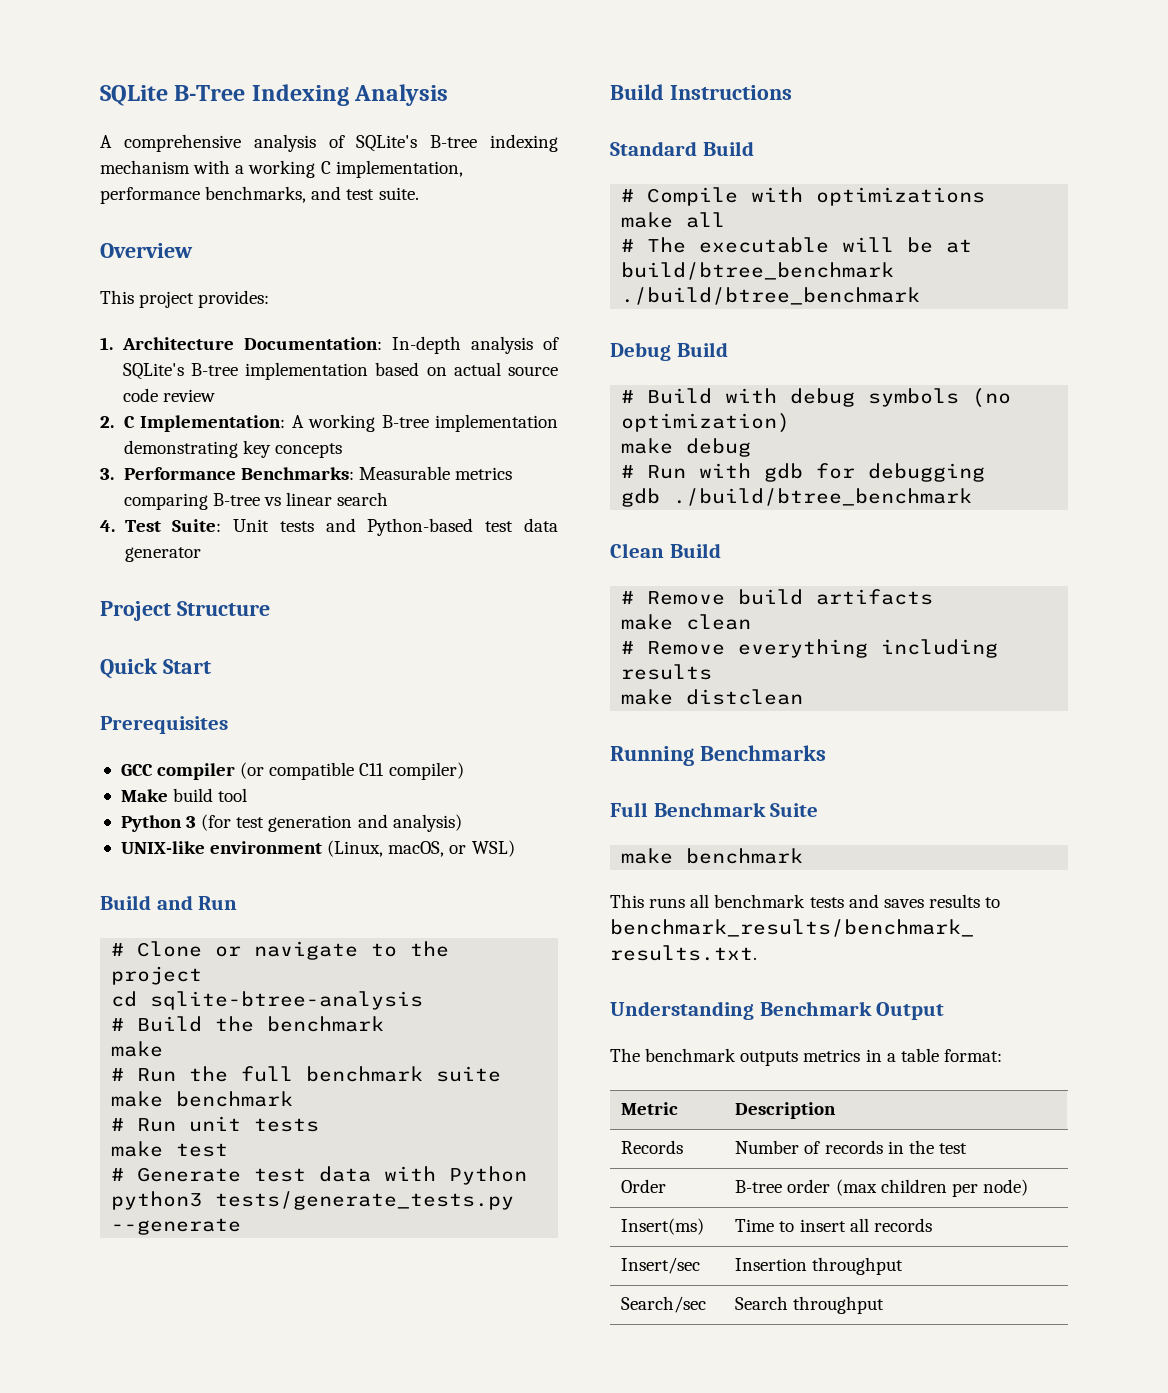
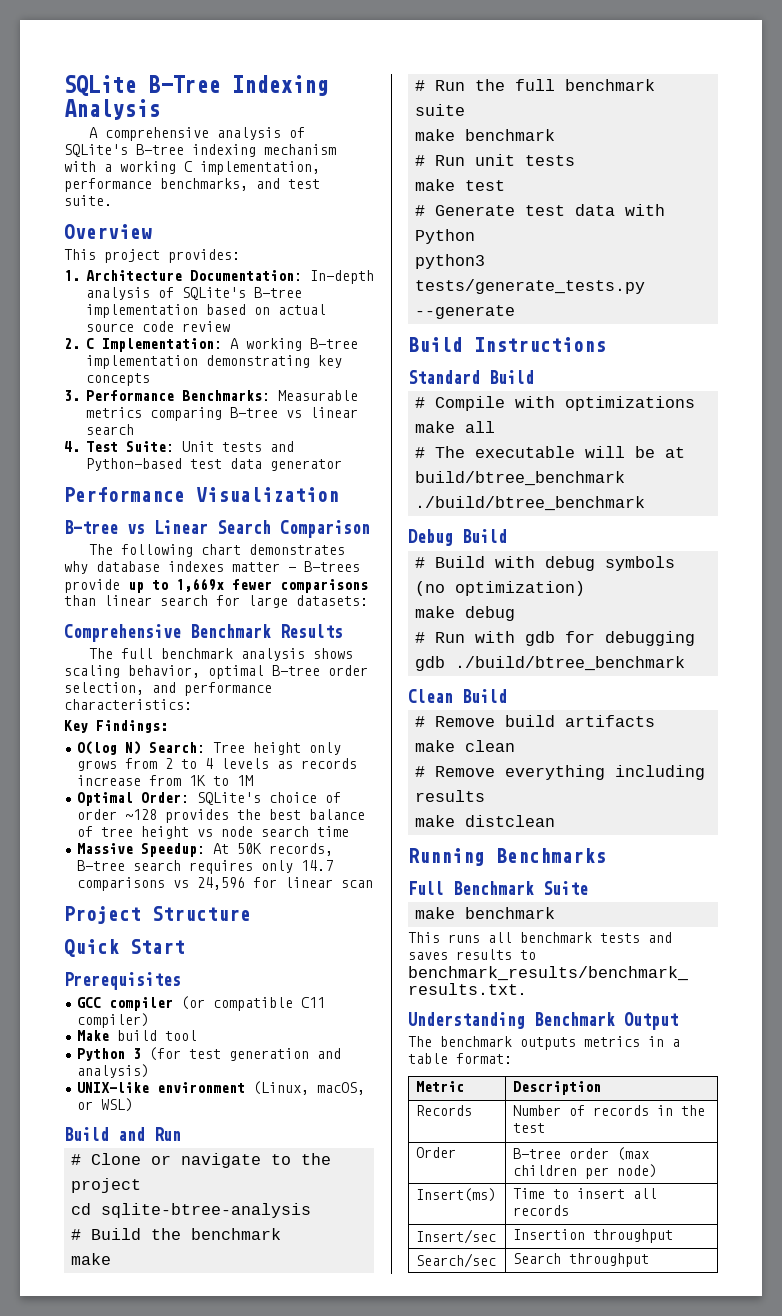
(201, 554) none -> [64,487,339,502] [64,520,370,538] [88,544,345,557] [64,561,360,574] [64,578,368,593] [64,595,368,608] [64,624,343,642] [88,648,353,661] [64,665,368,679] [64,682,272,696] [64,699,192,710] [64,720,168,733] [77,741,342,755] [77,758,358,771] [77,775,254,786] [77,792,342,806] [77,809,366,823] [77,826,350,839] [77,843,334,857] [77,860,334,874] [77,877,374,891] // Performance Visualization // B-tree vs Linear Search Comparison // The following chart demonstrates why database indexes matter - B-trees provide up to 1,669x fewer comparisons than linear search for large datasets: // Comprehensive Benchmark Results // The full benchmark analysis shows scaling behavior, optimal B-tree order selection, and performance characteristics: // Key Findings: // O(log N) Search: Tree height only grows from 2 to 4 levels as records increase from 1K to 1M // Optimal Order: SQLite's choice of order ~128 provides the best balance of tree height vs node search time // Massive Speedup: At 50K records, B-tree search requires only 14.7 comparisons vs 24,596 for linear scan

